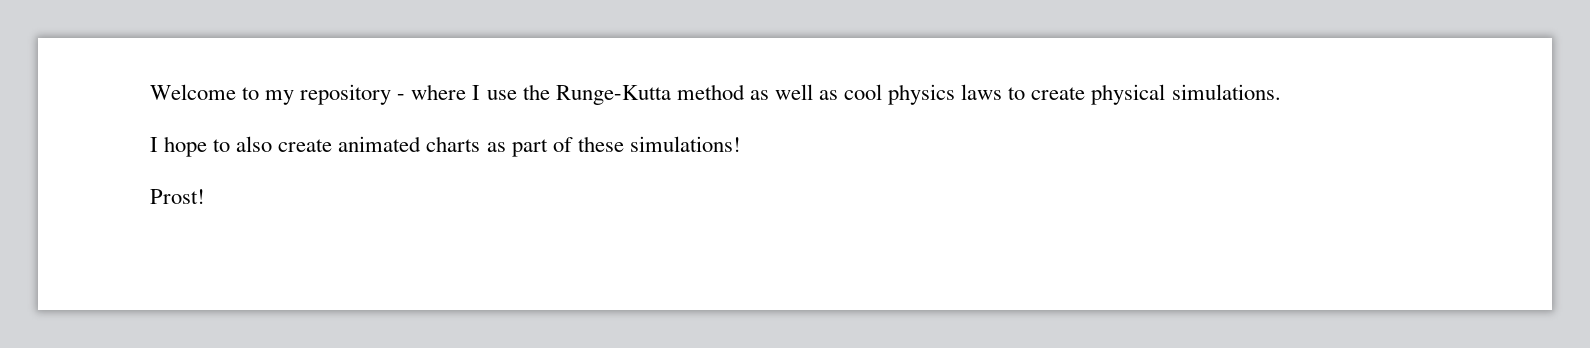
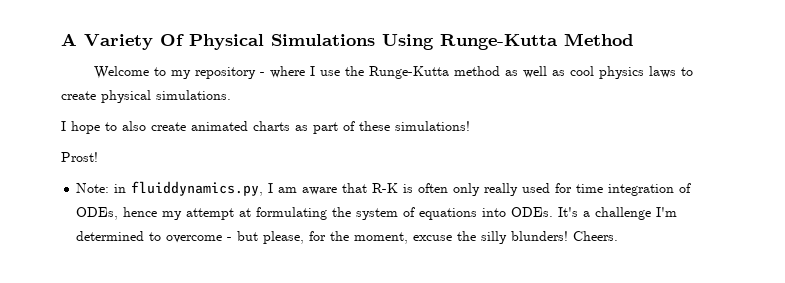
(150, 92) none -> [61,33,633,50] A Variety Of Physical Simulations Using Runge-Kutta Method //
(205, 196) none -> [76,181,692,196] [76,207,678,220] [76,231,619,244] // Note: in fluiddynamics.py, I am aware that R-K is often only really used for time integration of ODEs, hence my attempt at formulating the system of equations into ODEs. It's a challenge I'm determined to overcome - but please, for the moment, excuse the silly blunders! Cheers.

